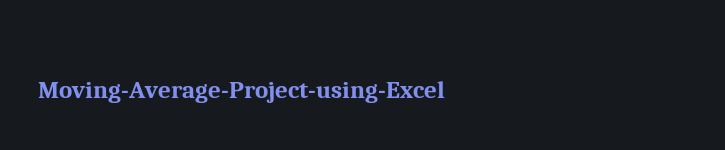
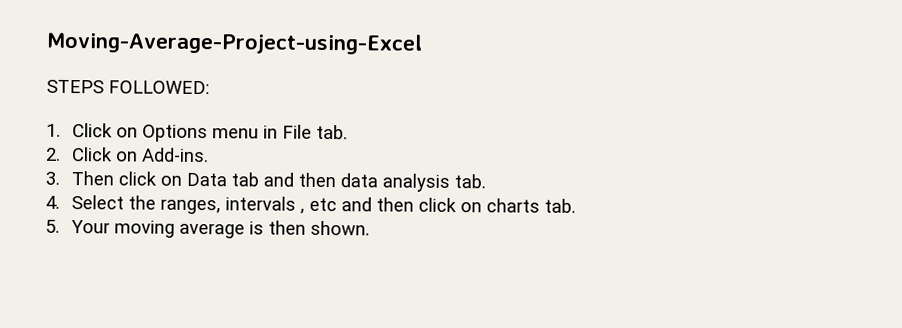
(445, 92) none -> [46,79,210,95] [46,123,349,143] [46,147,210,163] [45,171,487,192] [45,195,577,215] [45,219,371,239] // STEPS FOLLOWED: // 1. Click on Options menu in File tab. // 2. Click on Add-ins. // 3. Then click on Data tab and then data analysis tab. // 4. Select the ranges, intervals , etc and then click on charts tab. // 5. Your moving average is then shown.

